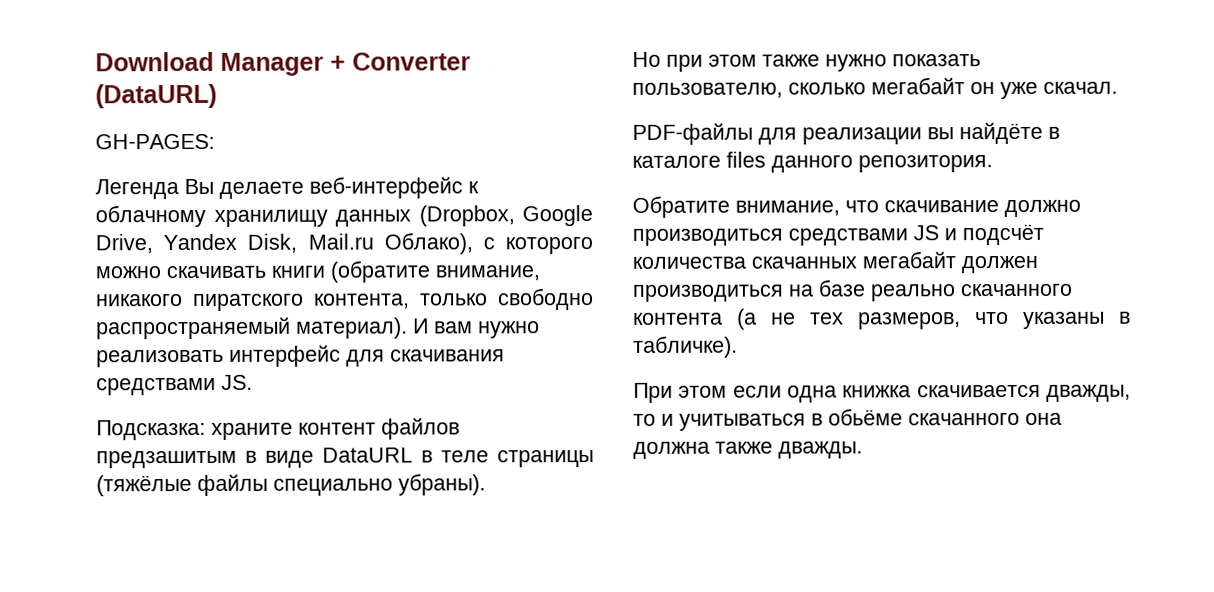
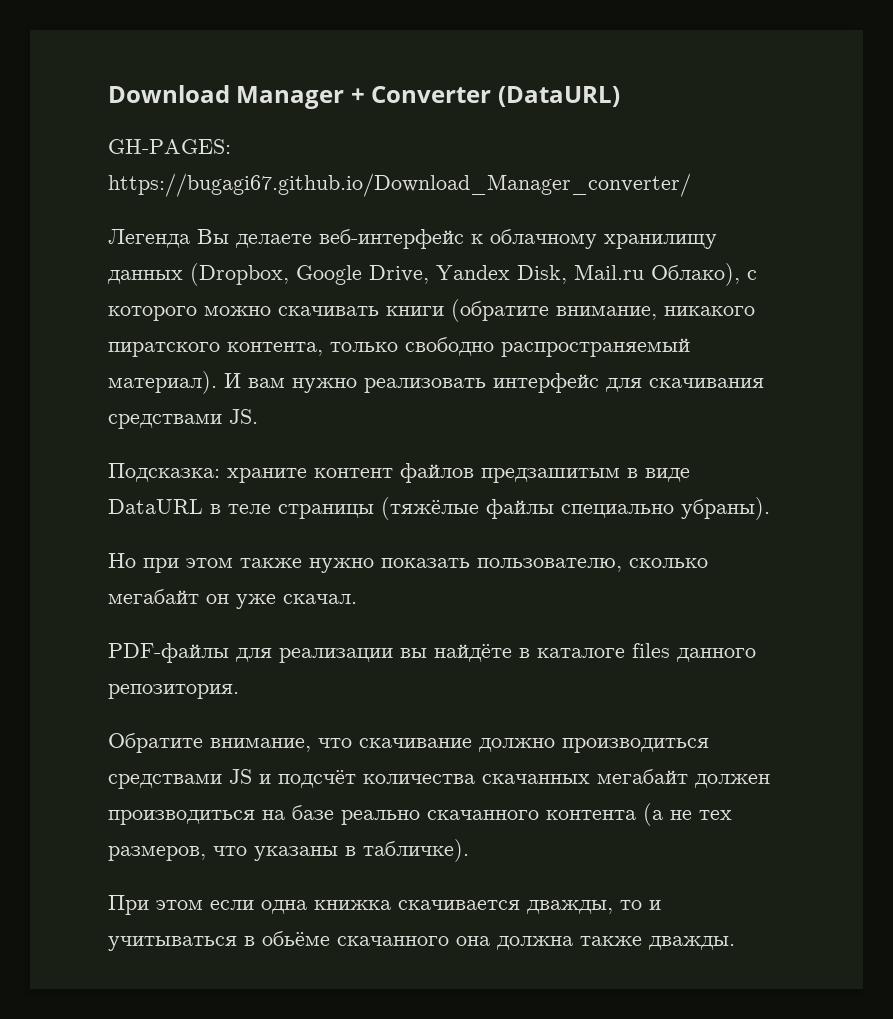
(215, 141) none -> [108,173,691,197] https://bugagi67.github.io/Download_Manager_converter/

